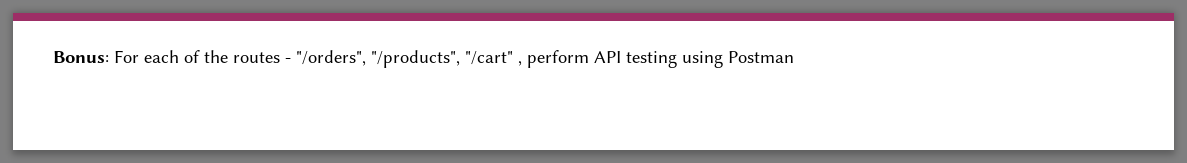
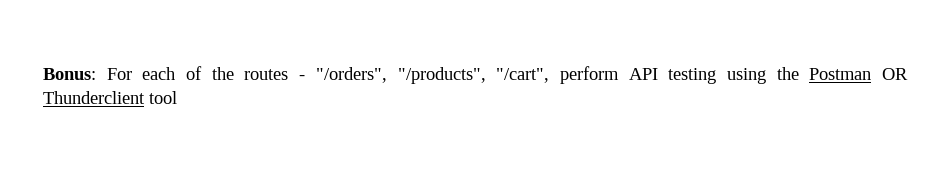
[465,51,522,66] "/cart" , -> [496,68,550,83] "/cart",
[728,51,794,63] Postman -> [776,67,908,80] [43,91,177,104] the Postman OR Thunderclient tool

